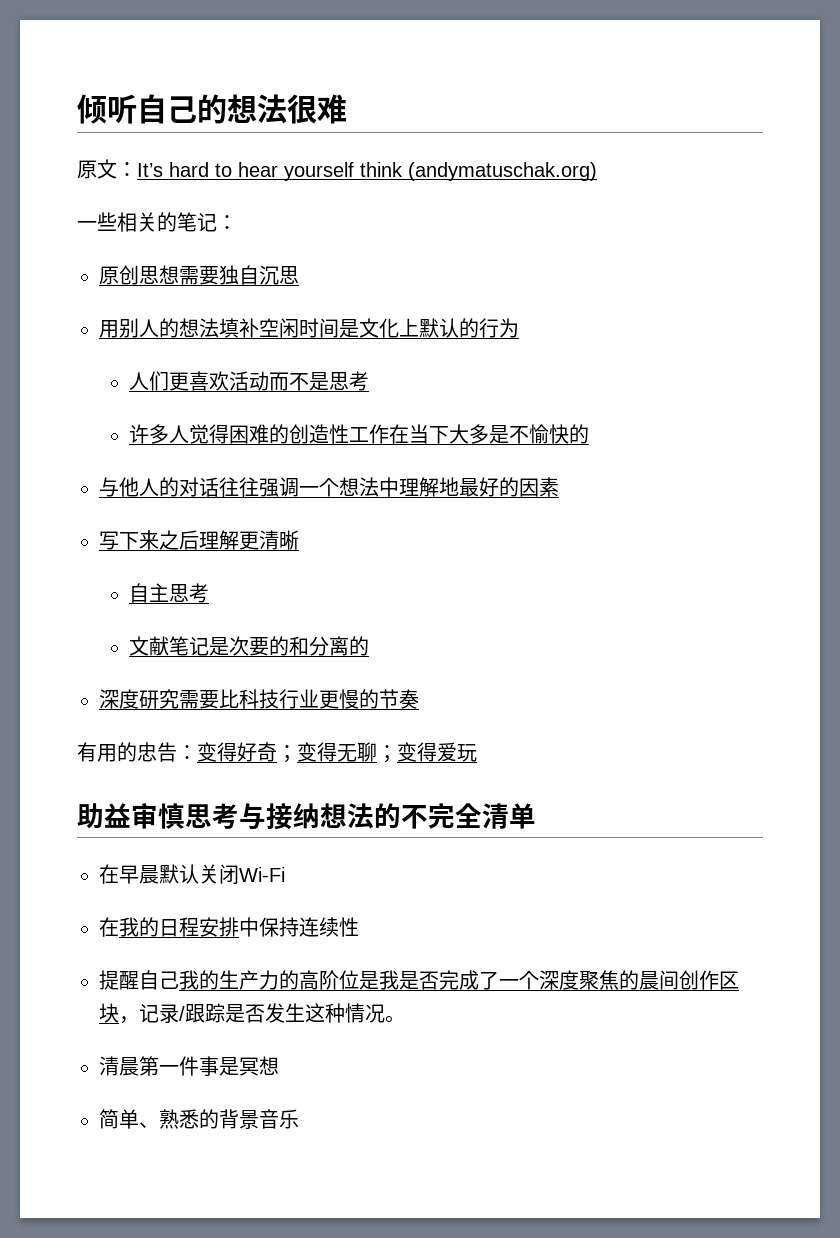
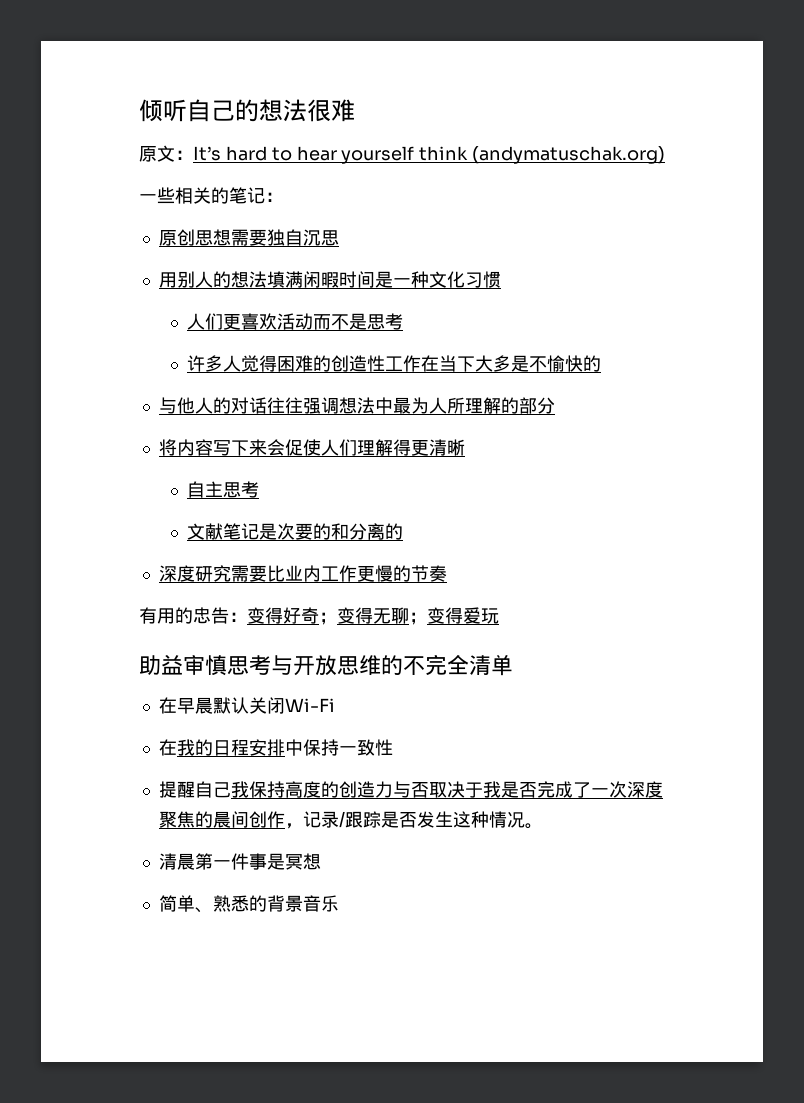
[239,318,519,338] 补空闲时间是文化上默认的行为 -> [284,271,501,288] 满闲暇时间是一种文化习惯
[299,477,559,497] [99,530,239,550] 一个想法中理解地最好的因素 // 写下来之后理解 -> [338,397,555,414] [158,439,411,456] 想法中最为人所理解的部分 // 将内容写下来会促使人们理解得
[239,689,319,709] 科技行业 -> [284,565,357,582] 业内工作
[266,803,374,830] 接纳想法 -> [293,655,381,676] 开放思维
[299,917,339,937] 连续 -> [338,739,375,756] 一致
[199,970,379,990] 的生产力的高阶位是 -> [248,781,483,798] 保持高度的创造力与否取决于
[519,971,539,990] 个 -> [608,781,627,798] 次
[719,971,739,990] [99,1003,119,1023] 区块 -> (285, 819) none

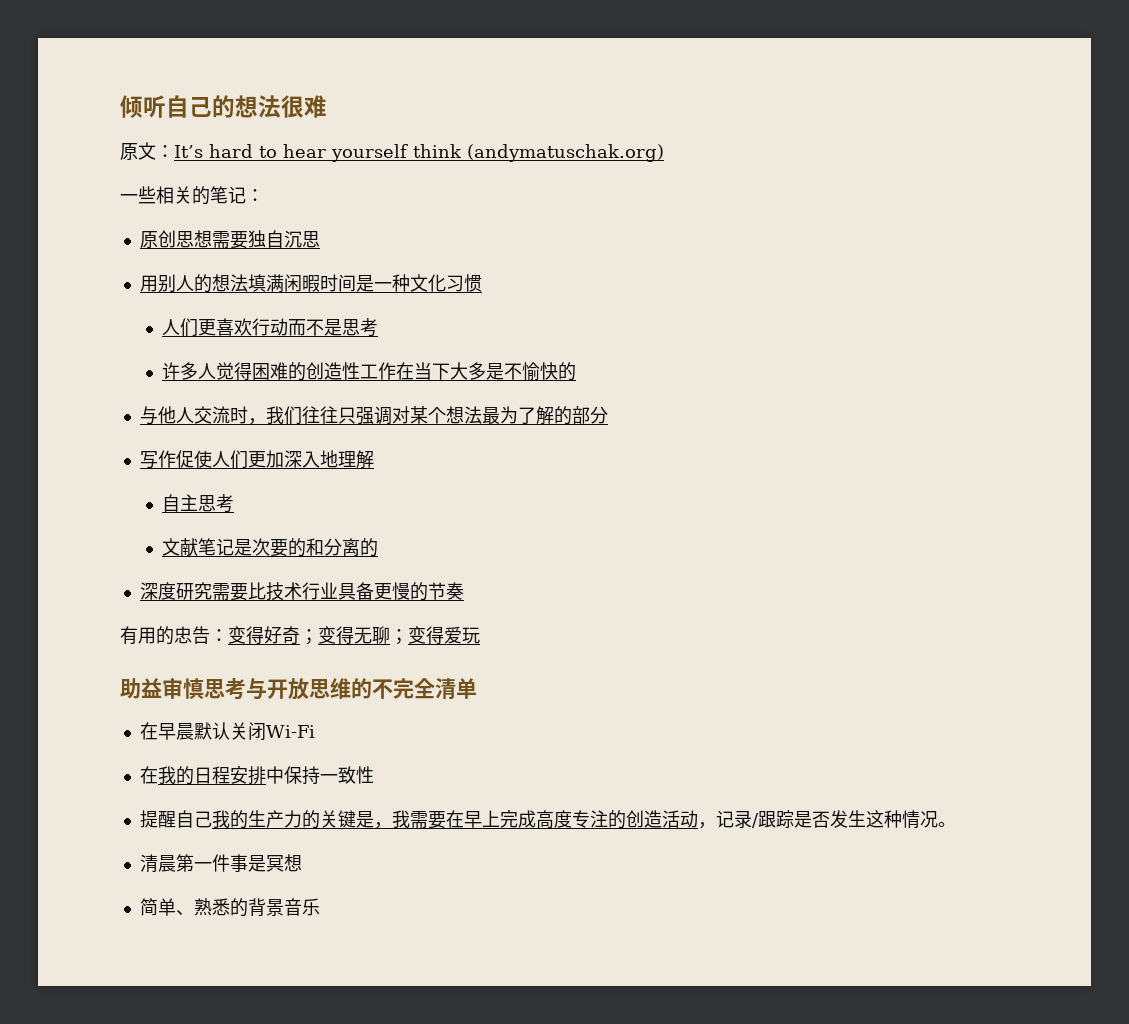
[276,313,295,330] 活 -> [251,318,270,336] 行
[212,397,555,414] [158,439,465,456] 的对话往往强调想法中最为人所理解的部分 // 将内容写下来会促使人们理解得更清晰 -> [193,406,608,425] [139,450,374,469] 交流时，我们往往只强调对某个想法最为了解的部分 // 写作促使人们更加深入地理解
[284,565,357,582] 业内工作 -> [265,582,374,601] 技术行业具备
[248,781,663,798] [158,811,285,828] 保持高度的创造力与否取决于我是否完成了一次深度聚焦的晨间创作 -> [229,810,698,829] 的生产力的关键是，我需要在早上完成高度专注的创造活动

